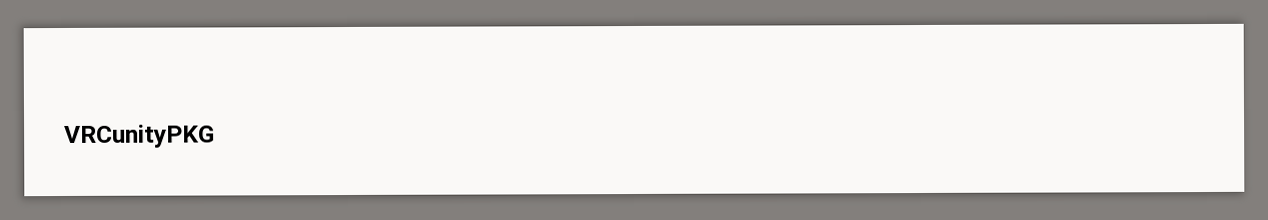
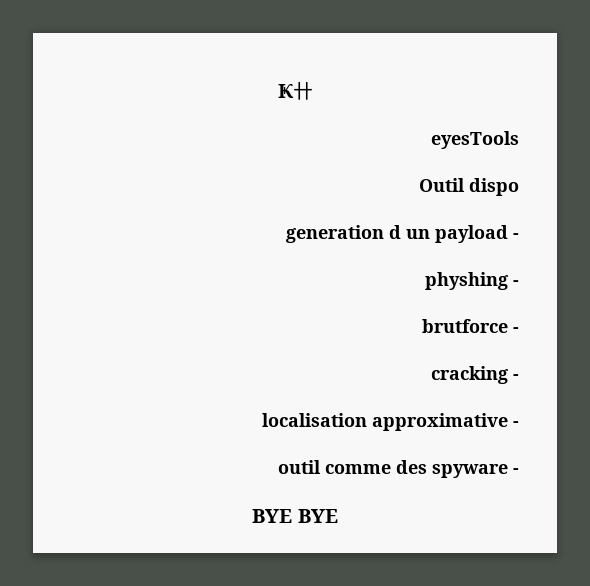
[64,124,215,148] VRCunityPKG -> [277,82,313,100] [431,131,519,149] [419,178,519,196] [286,225,519,243] [425,272,519,290] [422,319,519,333] [431,366,519,384] [262,413,519,431] [278,460,519,478] [252,509,338,523] Ҝ卄 // eyesTools // Outil dispo // generation d un payload - // physhing - // brutforce - // cracking - // localisation approximative - // outil comme des spyware - // BYE BYE

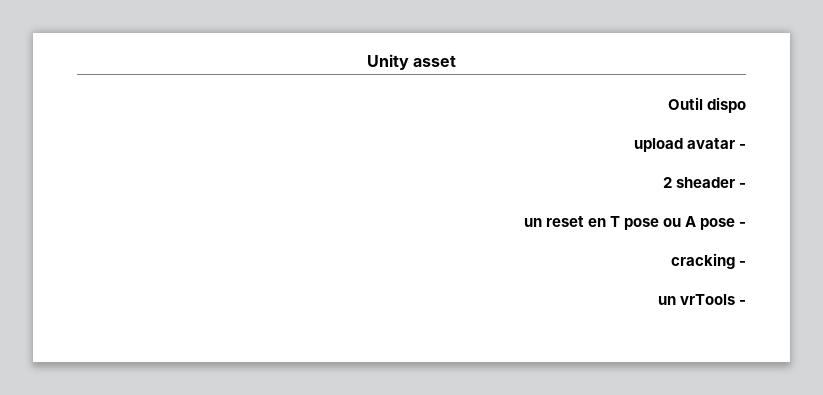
[277,82,313,100] [431,131,519,149] Ҝ卄 // eyesTools -> [366,54,457,70] Unity asset
[286,225,519,243] [425,272,519,290] [422,319,508,333] generation d un payload - // physhing - // brutforce -> [633,138,746,152] [662,177,746,188] [523,216,735,230] upload avatar - // 2 sheader - // un reset en T pose ou A pose
[262,413,519,431] [278,460,519,478] [252,509,338,523] localisation approximative - // outil comme des spyware - // BYE BYE -> [657,294,746,305] un vrTools -

